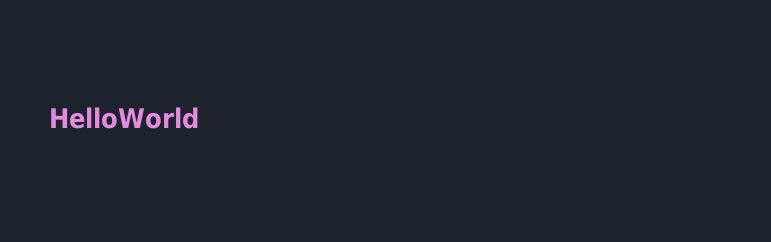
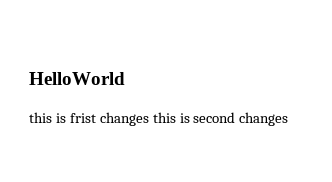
(199, 118) none -> [29,112,289,126] // this is frist changes this is second changes

